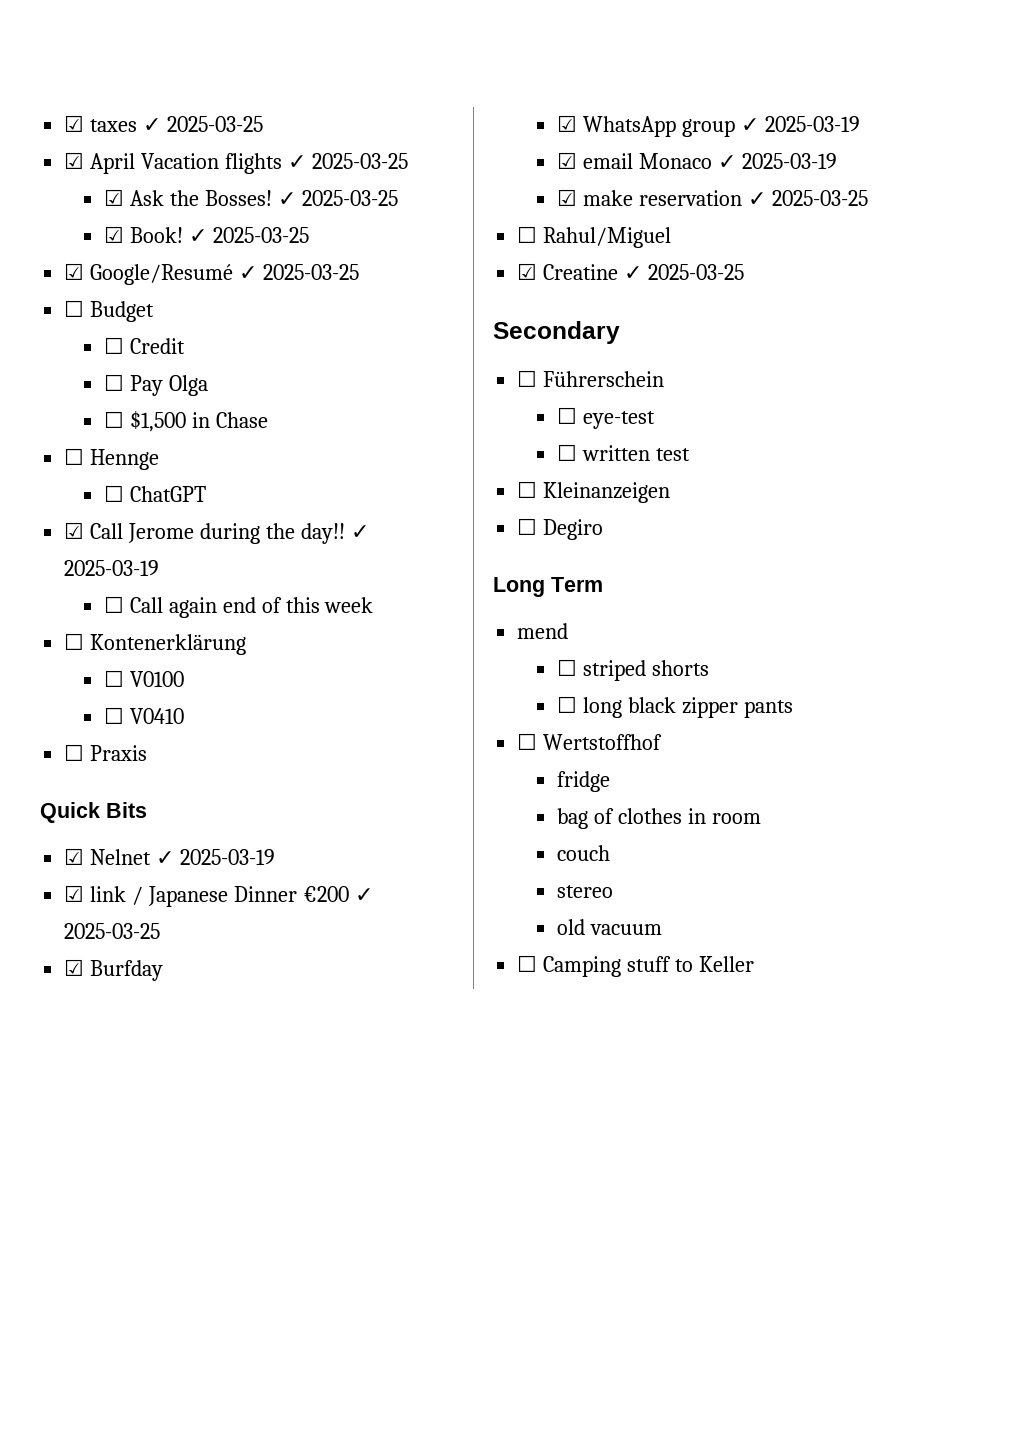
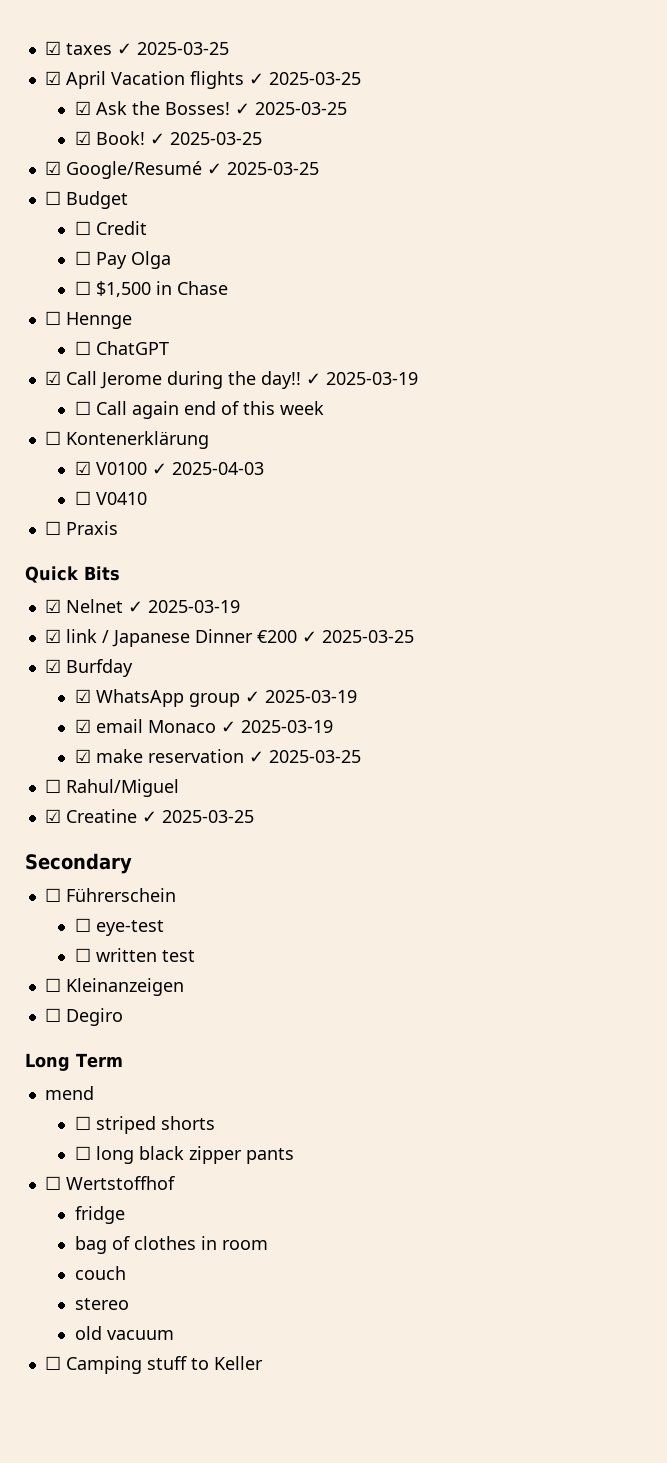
[103,670,124,687] ☐ -> [74,461,91,475] ☑
(184, 679) none -> [151,462,264,475] ✓ 2025-04-03

